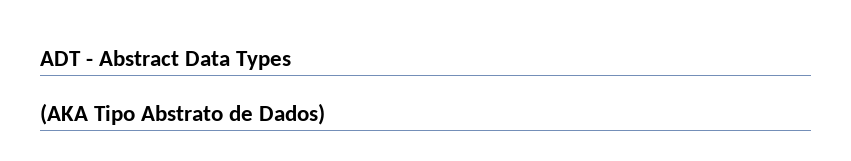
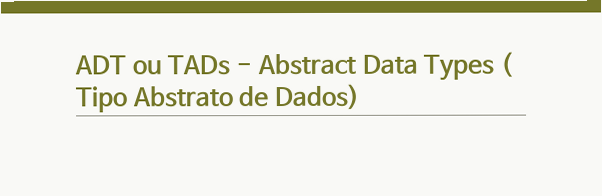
(81, 58) none -> [131,55,231,76] ou TADs
[40,103,88,125] // (AKA -> [500,51,514,78] (

